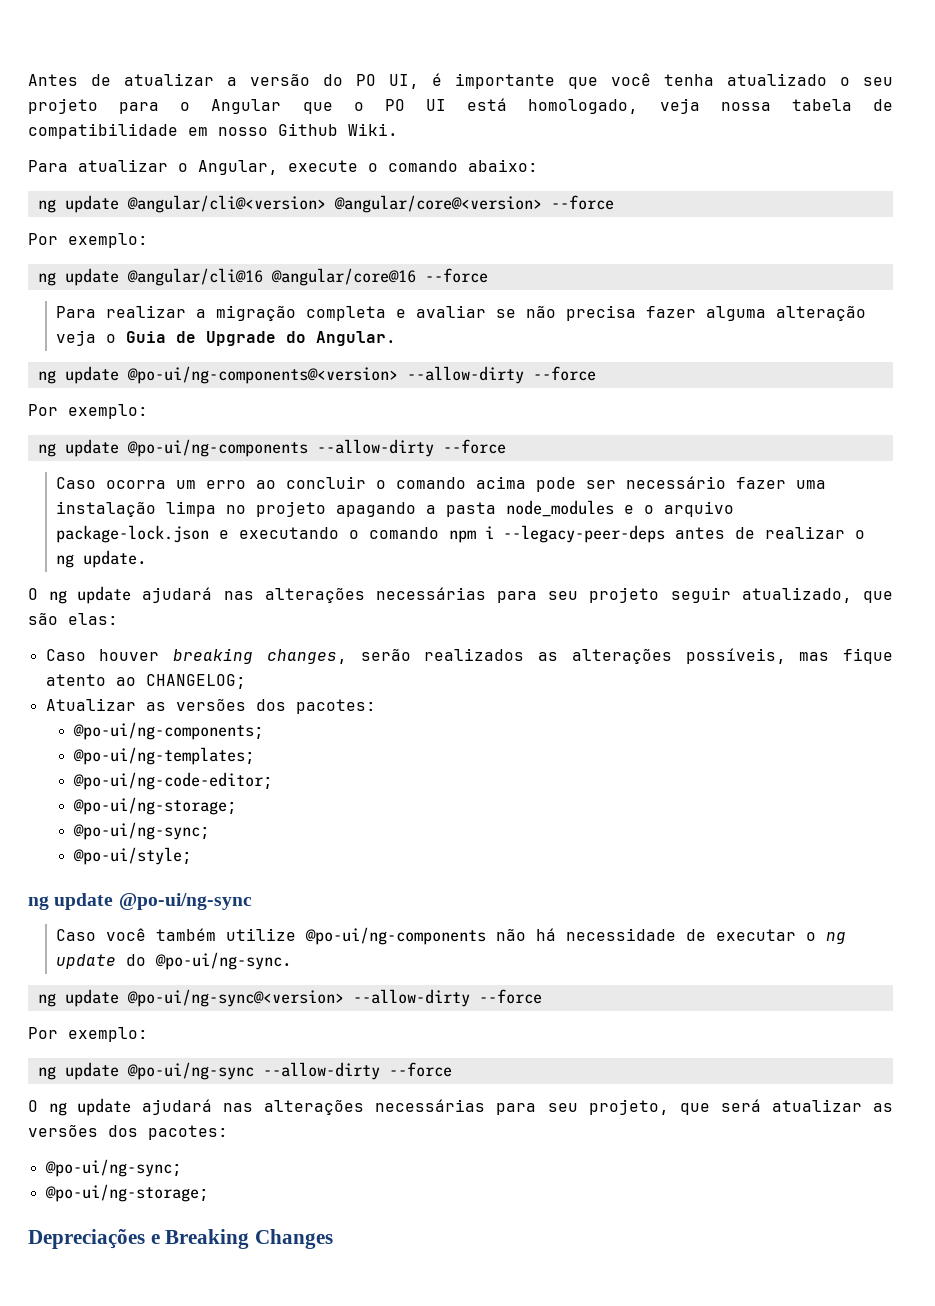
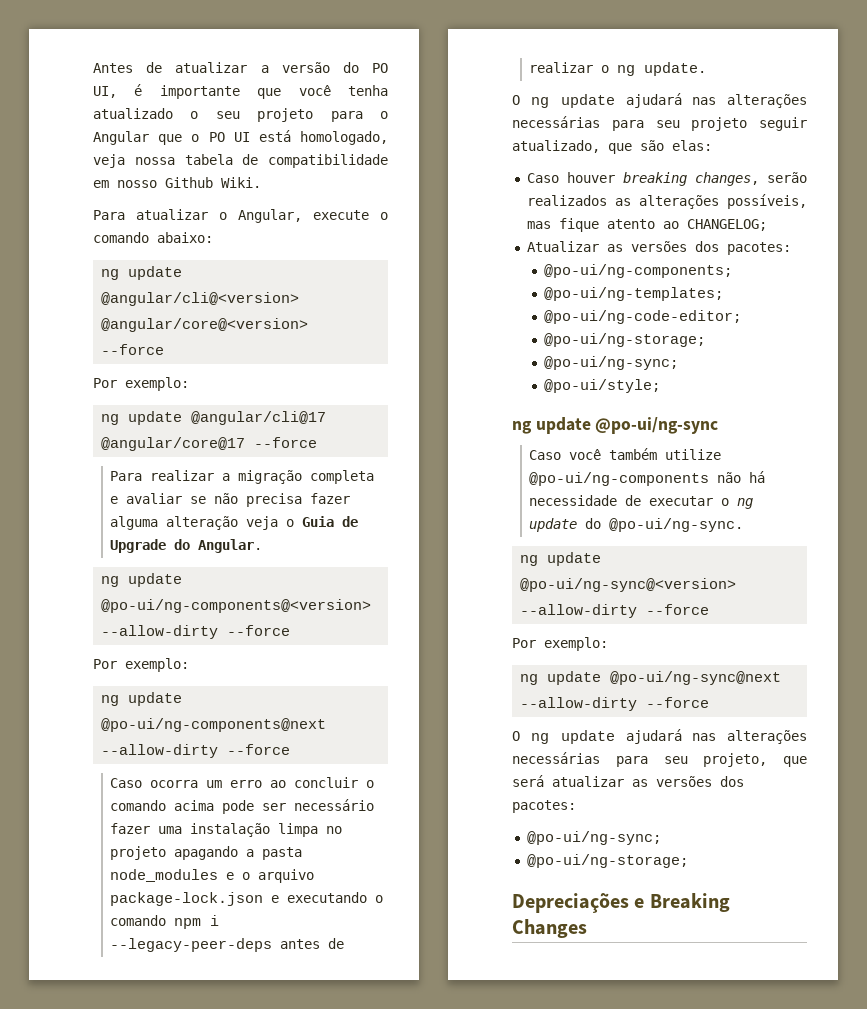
[126,268,416,286] @angular/cli@16 @angular/core@16 -> [191,411,327,425] [101,437,246,451] @angular/cli@17 @angular/core@17
[126,439,308,457] @po-ui/ng-components -> [101,718,327,732] @po-ui/ng-components@next
[126,1062,254,1080] @po-ui/ng-sync -> [610,671,782,685] @po-ui/ng-sync@next

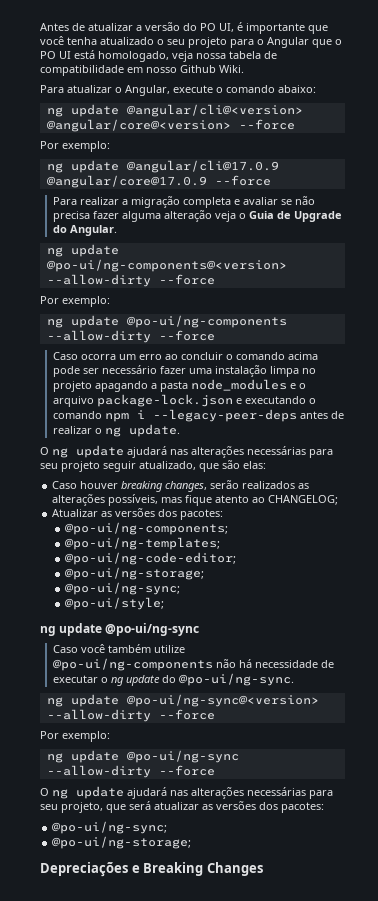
[191,411,327,425] [101,437,246,451] @angular/cli@17 @angular/core@17 -> [126,160,279,173] [46,175,207,188] @angular/cli@17.0.9 @angular/core@17.0.9
[101,718,327,732] @po-ui/ng-components@next -> [126,315,287,328] @po-ui/ng-components
[610,671,782,685] @po-ui/ng-sync@next -> [126,750,239,763] @po-ui/ng-sync

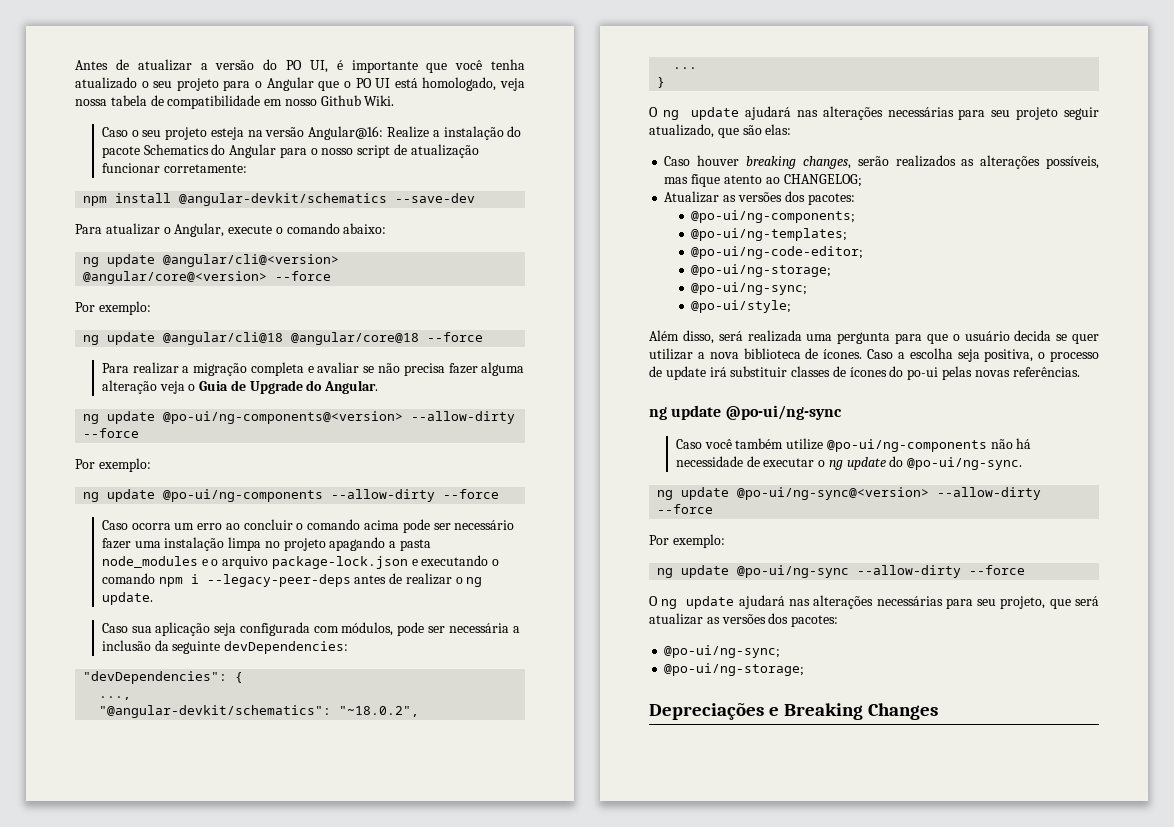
(244, 69) none -> [101,126,522,140] [101,144,479,158] [101,163,247,173] [83,193,476,206] // Caso o seu projeto esteja na versão Angular@16: Realize a instalação do pacote Schematics do Angular para o nosso script de atualização funcionar corretamente: // npm install @angular-devkit/schematics --save-dev
[126,160,279,173] [46,175,207,188] @angular/cli@17.0.9 @angular/core@17.0.9 -> [163,332,420,345] @angular/cli@18 @angular/core@18
(180, 430) none -> [101,622,520,636] [101,640,349,654] [83,671,244,684] [99,696,132,700] [99,705,420,718] [673,67,698,69] [657,77,666,88] // Caso sua aplicação seja configurada com módulos, pode ser necessária a inclusão da seguinte devDependencies: // "devDependencies": { // ..., // "@angular-devkit/schematics": "~18.0.2", // ... // }
(164, 603) none -> [649,330,1099,344] [649,348,1099,362] [649,366,1080,380] // Além disso, será realizada uma pergunta para que o usuário decida se quer utilizar a nova biblioteca de ícones. Caso a escolha seja positiva, o processo de update irá substituir classes de ícones do po-ui pelas novas referências.

